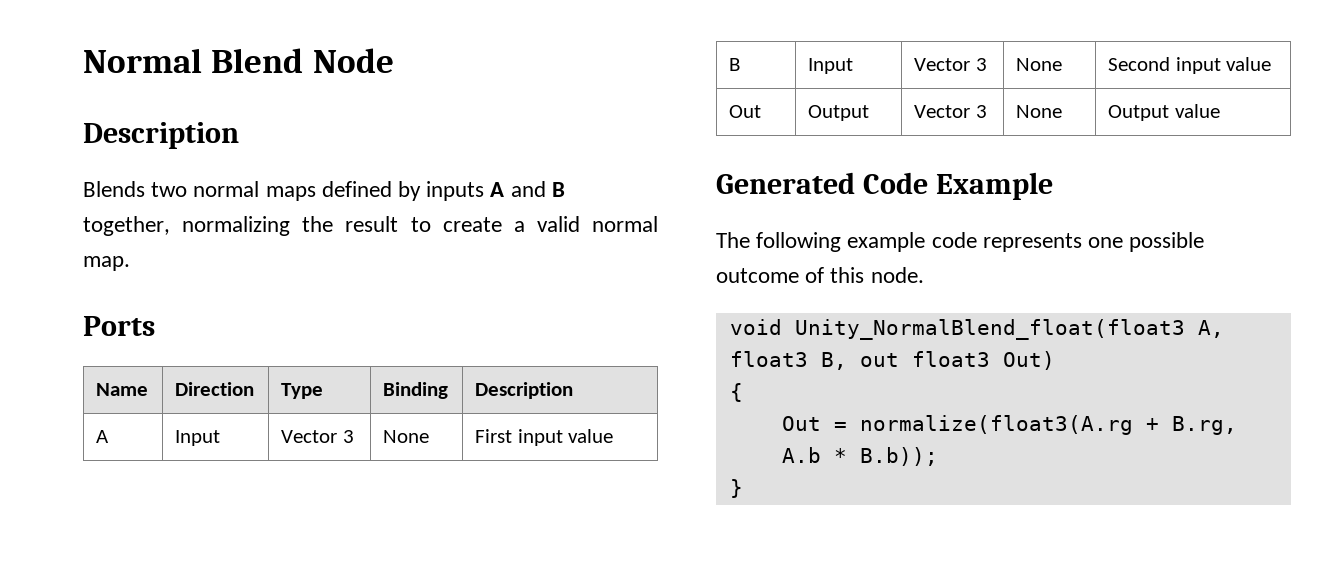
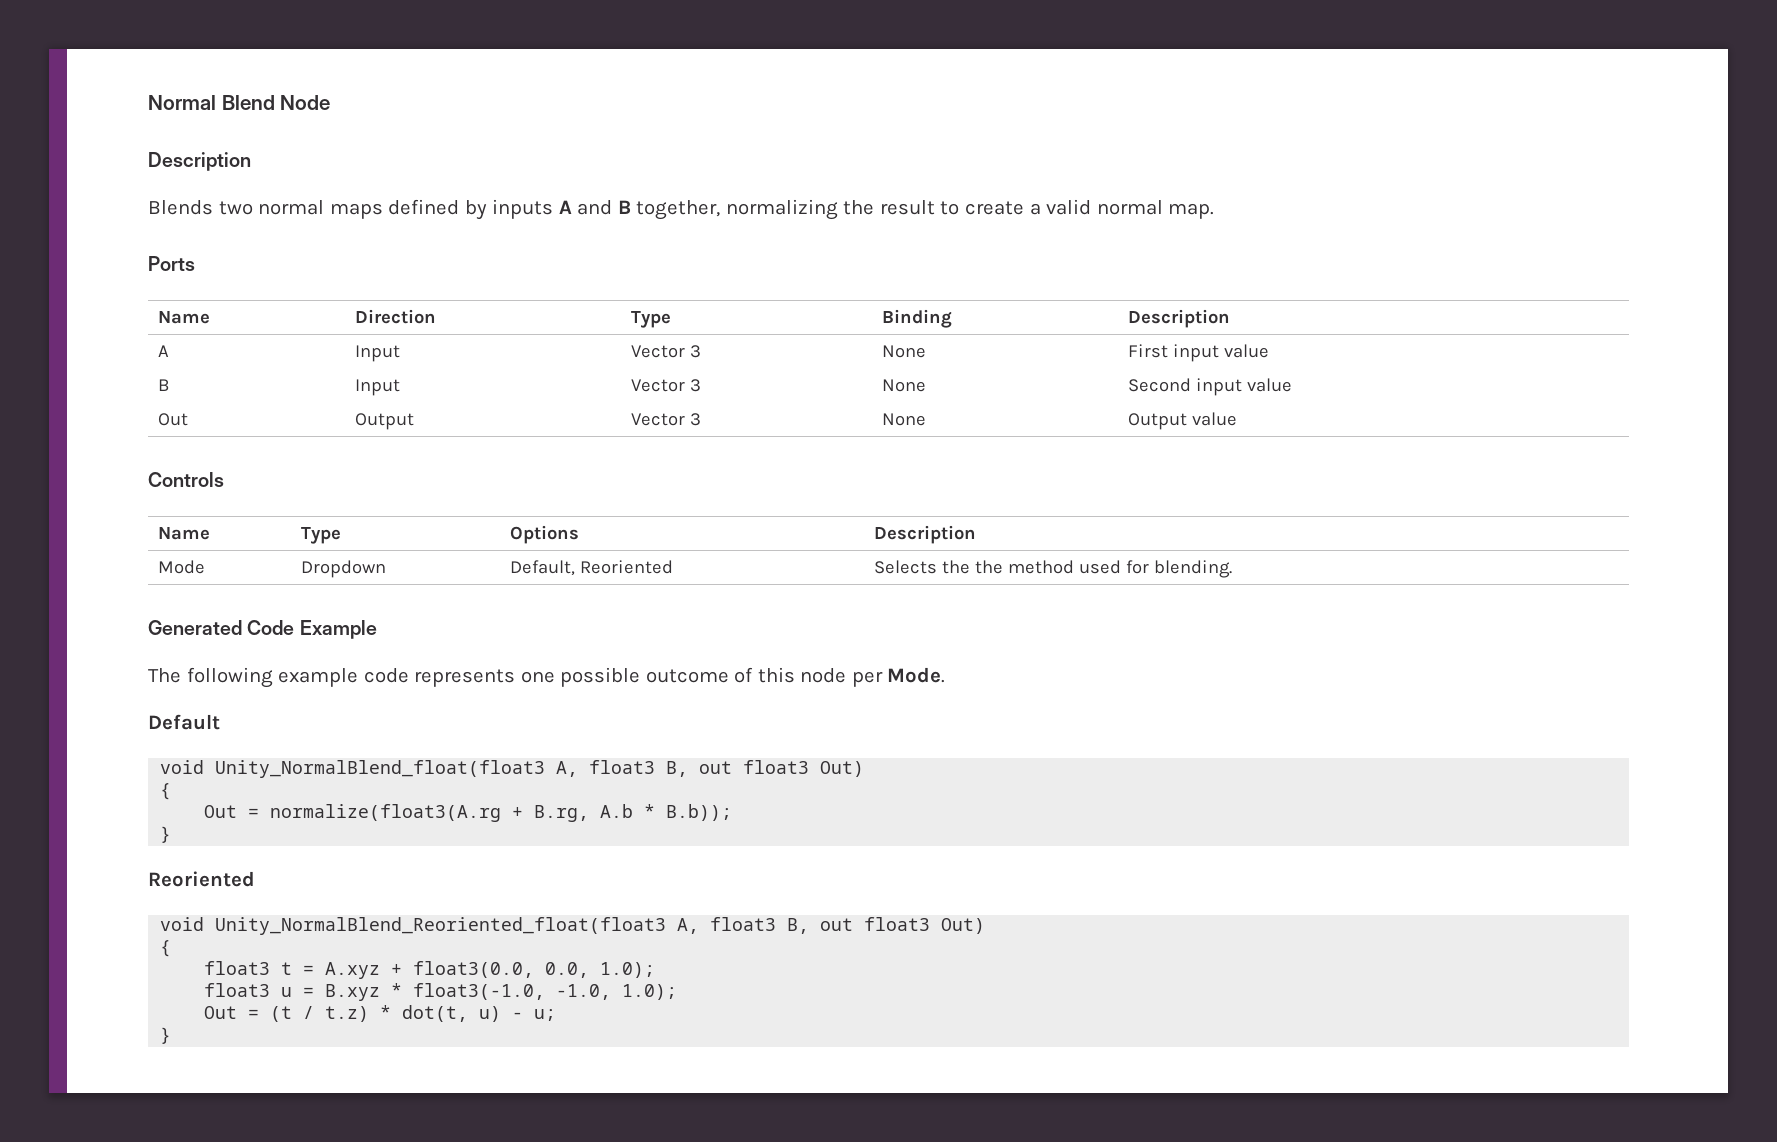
(1220, 111) none -> [148,472,224,487] [157,527,210,540] [300,527,341,544] [509,525,579,544] [873,525,976,544] [157,560,205,574] [300,560,386,578] [509,560,673,576] [873,560,1232,578] // Controls // Name | Type | Options | Description // Mode | Dropdown | Default, Reoriented | Selects the the method used for blending.
[870,267,924,283] node. -> [800,667,946,687] [148,714,220,730] node per Mode. // Default
(743, 488) none -> [148,871,255,887] [160,917,986,935] [160,940,172,957] [204,961,656,979] [204,983,678,1001] [204,1005,557,1022] [160,1027,172,1044] // Reoriented // void Unity_NormalBlend_Reoriented_float(float3 A, float3 B, out float3 Out) // { // float3 t = A.xyz + float3(0.0, 0.0, 1.0); // float3 u = B.xyz * float3(-1.0, -1.0, 1.0); // Out = (t / t.z) * dot(t, u) - u; // }

